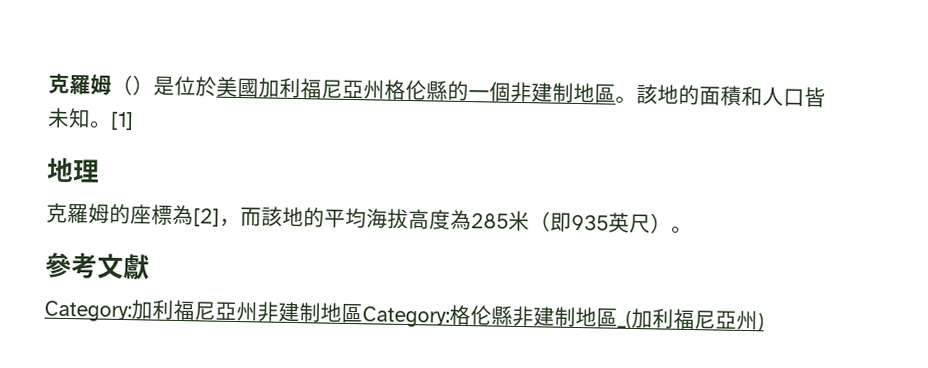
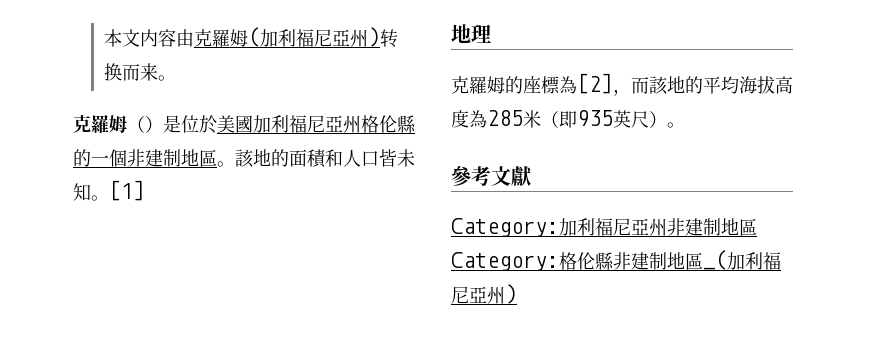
(48, 84) none -> [104,27,399,48] [104,63,177,81] 本文内容由克羅姆(加利福尼亞州)转换而来。 //

